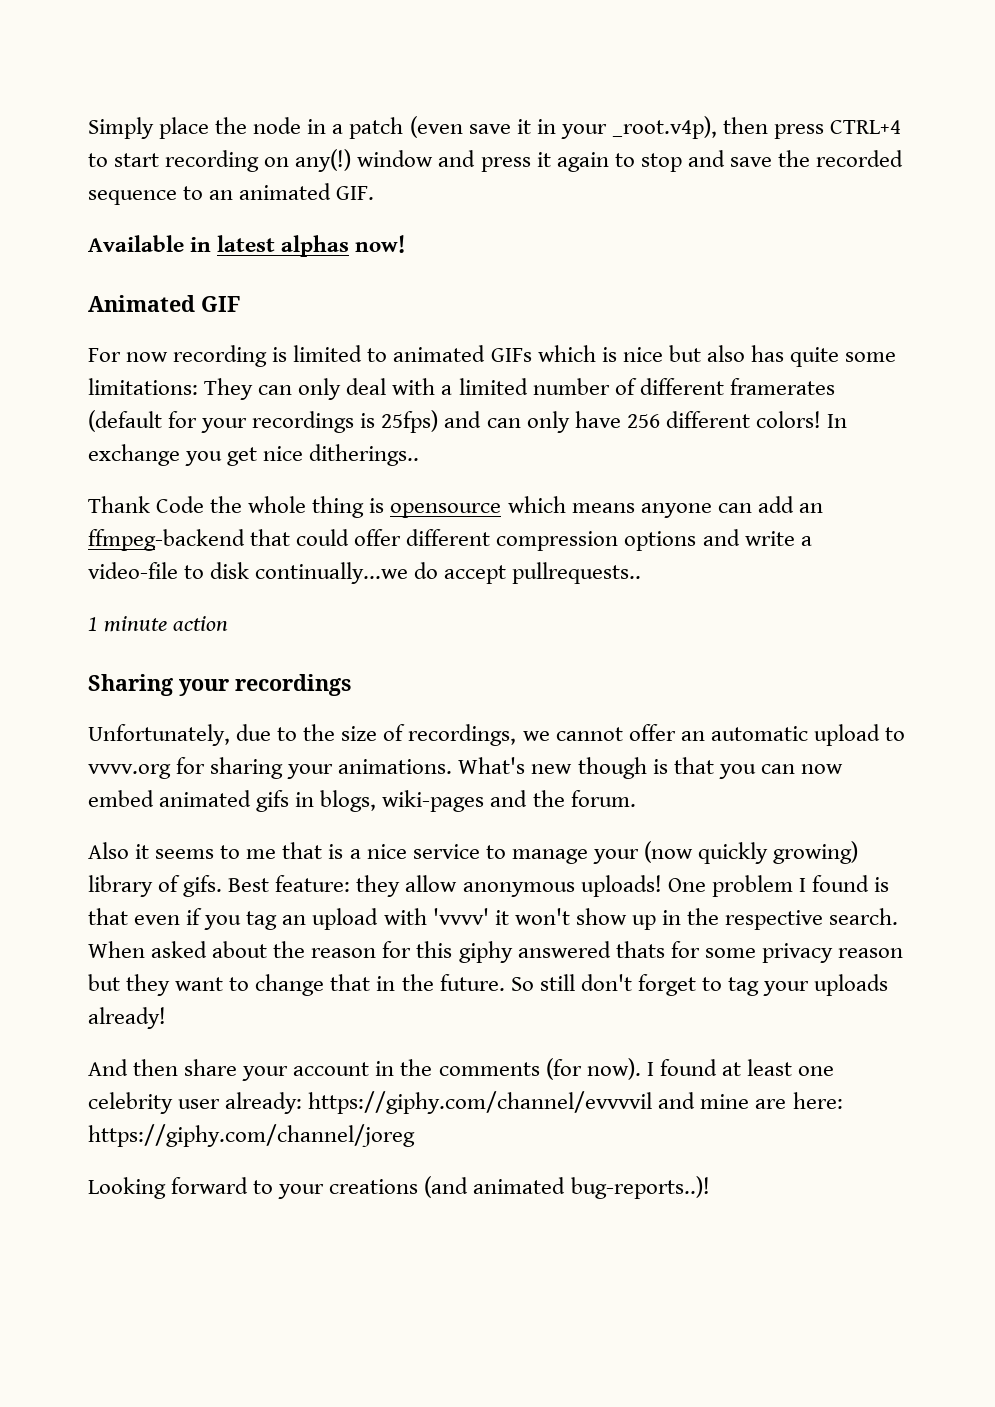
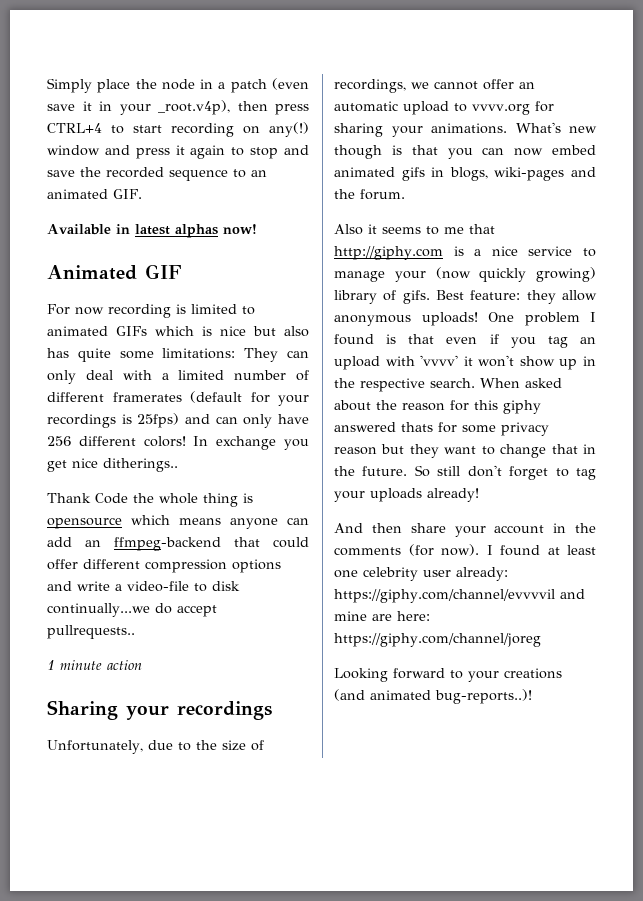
(323, 850) none -> [334,246,443,260] http://giphy.com

